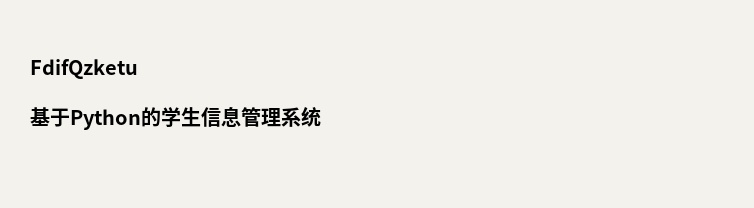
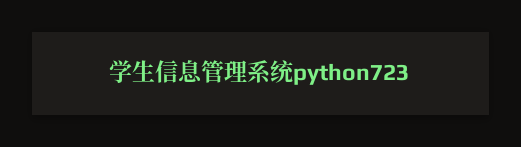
[30,59,138,79] [30,107,161,130] FdifQzketu // 基于Python的 -> (109, 71) none
(321, 116) none -> [293,63,409,85] python723

